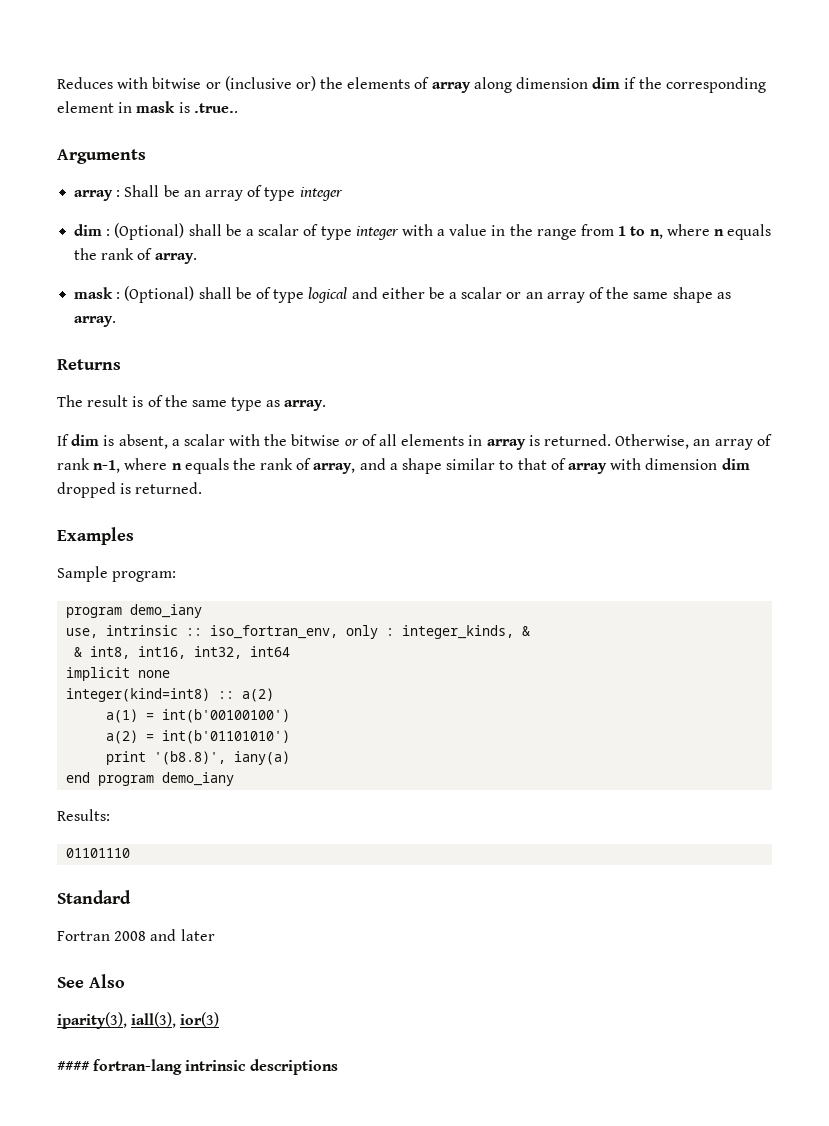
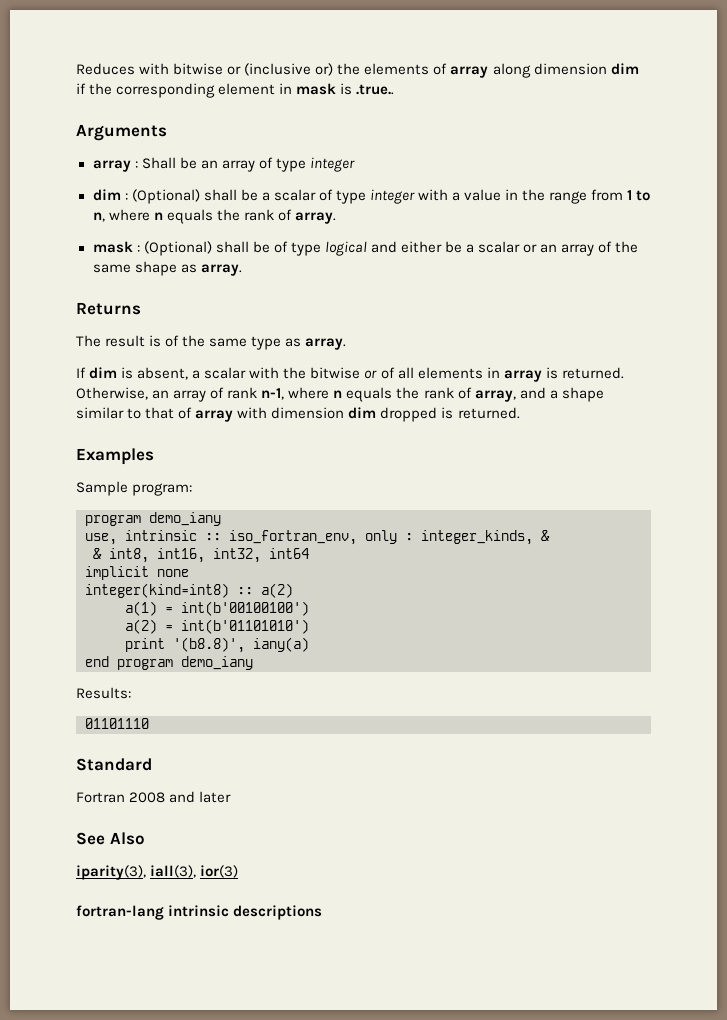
[57,1061,90,1071] #### -> (239, 871) none

